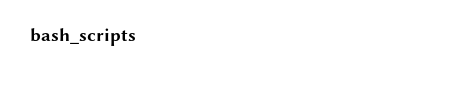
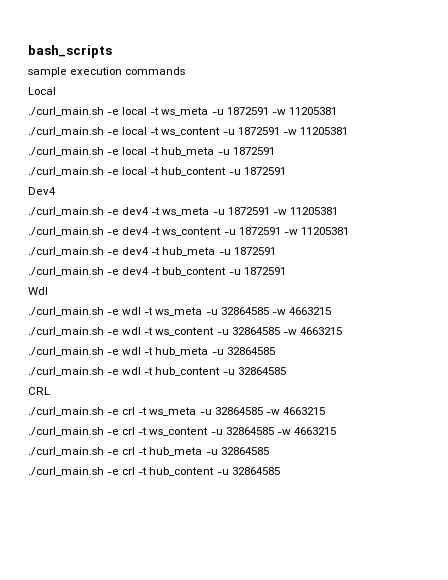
(136, 37) none -> [28,67,186,77] [28,87,56,95] [28,107,337,116] [28,127,348,136] [28,147,275,156] [28,167,286,176] [28,187,56,195] [28,207,338,216] [28,227,349,236] [28,247,276,256] [28,267,286,276] [28,287,48,295] [28,307,331,316] [28,327,342,336] [28,347,275,356] [28,367,286,376] [28,387,50,395] [28,407,325,416] [28,427,336,436] [28,447,269,456] [28,467,280,476] // sample execution commands // Local // ./curl_main.sh -e local -t ws_meta -u 1872591 -w 11205381 // ./curl_main.sh -e local -t ws_content -u 1872591 -w 11205381 // ./curl_main.sh -e local -t hub_meta -u 1872591 // ./curl_main.sh -e local -t hub_content -u 1872591 // Dev4 // ./curl_main.sh -e dev4 -t ws_meta -u 1872591 -w 11205381 // ./curl_main.sh -e dev4 -t ws_content -u 1872591 -w 11205381 // ./curl_main.sh -e dev4 -t hub_meta -u 1872591 // ./curl_main.sh -e dev4 -t bub_content -u 1872591 // Wdl // ./curl_main.sh -e wdl -t ws_meta -u 32864585 -w 4663215 // ./curl_main.sh -e wdl -t ws_content -u 32864585 -w 4663215 // ./curl_main.sh -e wdl -t hub_meta -u 32864585 // ./curl_main.sh -e wdl -t hub_content -u 32864585 // CRL // ./curl_main.sh -e crl -t ws_meta -u 32864585 -w 4663215 // ./curl_main.sh -e crl -t ws_content -u 32864585 -w 4663215 // ./curl_main.sh -e crl -t hub_meta -u 32864585 // ./curl_main.sh -e crl -t hub_content -u 32864585

